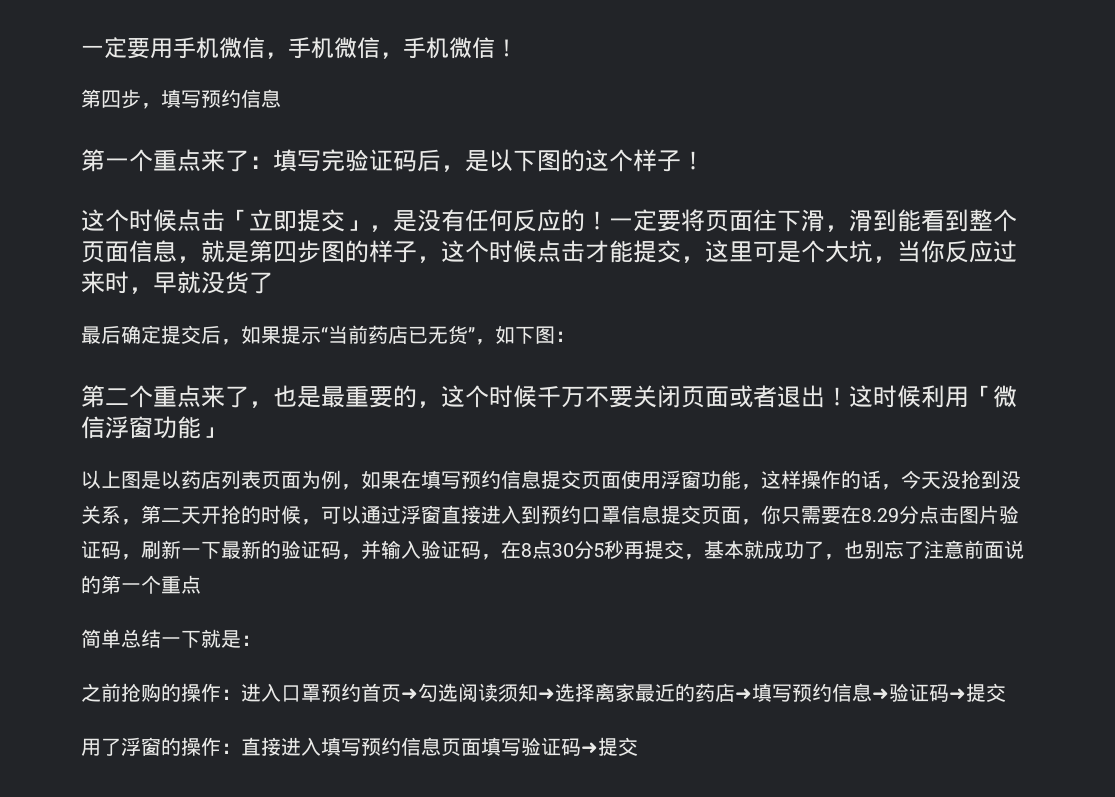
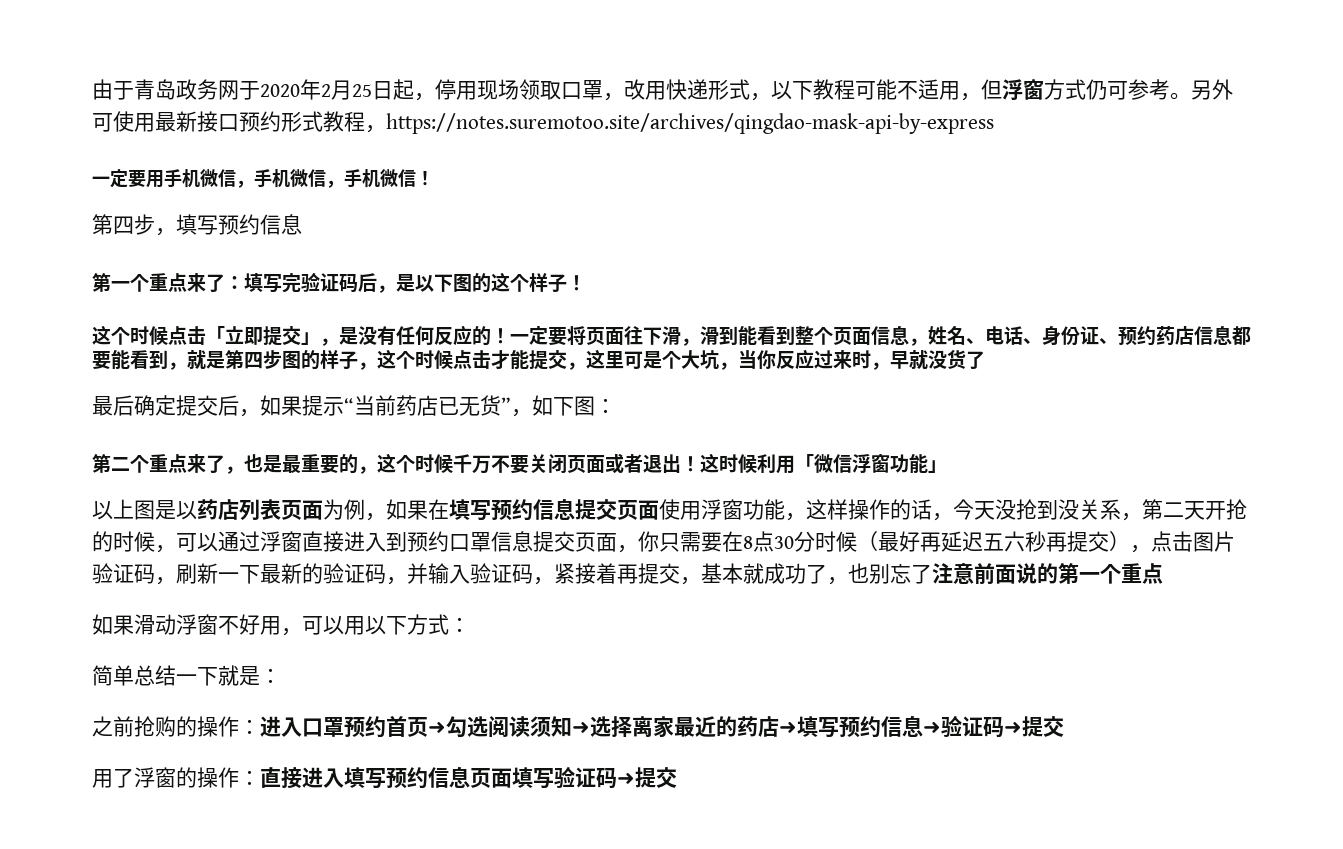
(81, 50) none -> [92,79,1233,101] [92,111,994,134] 由于青岛政务网于2020年2月25日起，停用现场领取口罩，改用快递形式，以下教程可能不适用，但浮窗方式仍可参考。另外可使用最新接口预约形式教程，https://notes.suremotoo.site/archives/qingdao-mask-api-by-express //
(201, 259) none -> [928,325,1251,346] [92,350,187,370] 姓名、电话、身份证、预约药店信息都要能看到，
[861,505,919,524] 8.29分 -> [743,531,1151,553] 8点30分时候（最好再延迟五六秒再提交），
[501,540,624,559] 在8点30分5秒 -> [554,563,617,584] 紧接着
(201, 584) none -> [92,614,470,636] // 如果滑动浮窗不好用，可以用以下方式：

